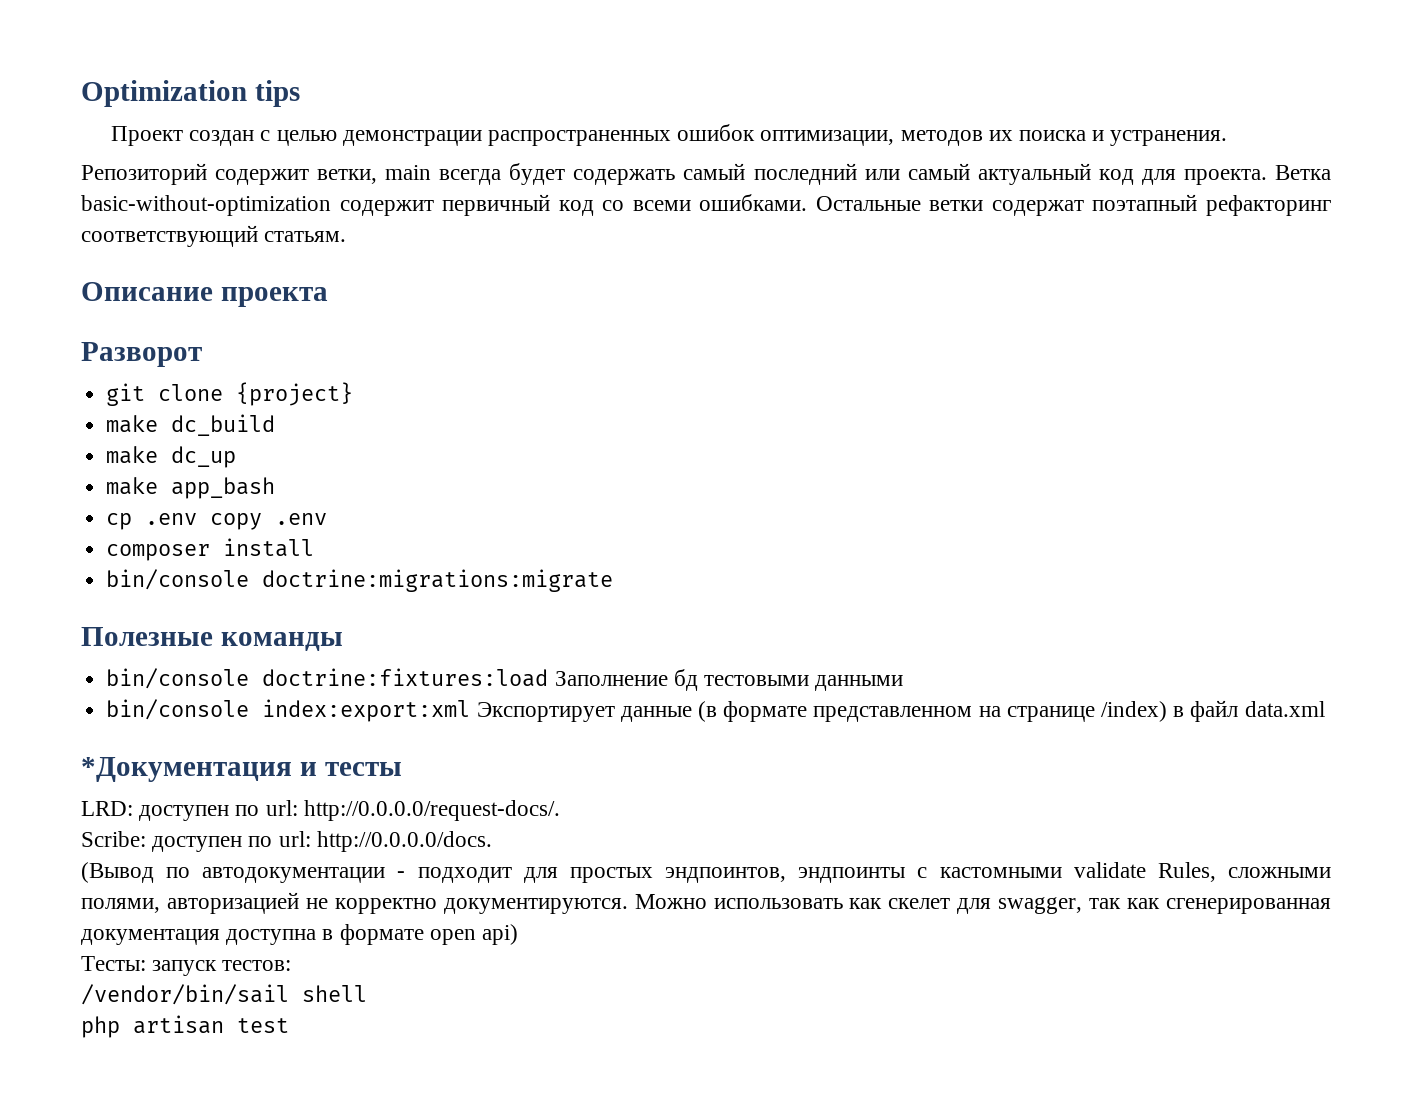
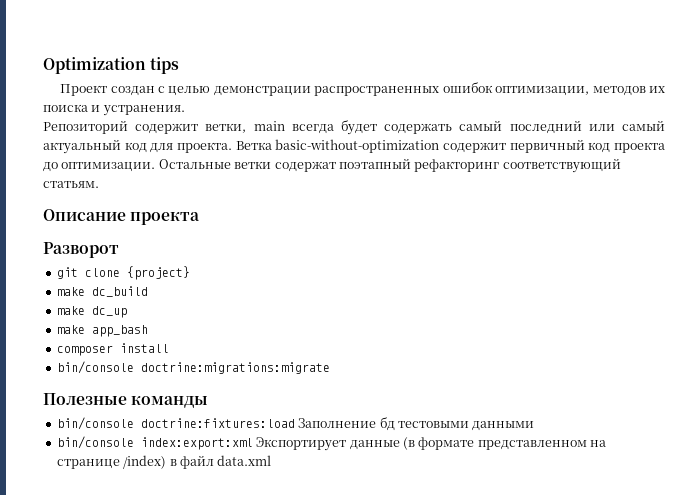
[602,194,808,211] со всеми ошибками. -> [614,142,665,153] [43,162,156,172] проекта до оптимизации.
[106,513,328,530] // cp .env copy .env -> (148, 331) none
[81,757,402,782] [81,800,560,821] [81,831,492,852] [81,862,1332,883] [81,892,1331,914] [81,924,519,945] [81,956,292,976] [81,984,367,1005] [81,1015,289,1038] // *Документация и тесты // LRD: доступен по url: http://0.0.0.0/request-docs/. // Scribe: доступен по url: http://0.0.0.0/docs. // (Вывод по автодокументации - подходит для простых эндпоинтов, эндпоинты с кастомными validate Rules, сложными полями, авторизацией не корректно документируются. Можно использовать как скелет для swagger, так как сгенерированная документация доступна в формате open api) // Тесты: запуск тестов: // /vendor/bin/sail shell // php artisan test -> (272, 460) none

